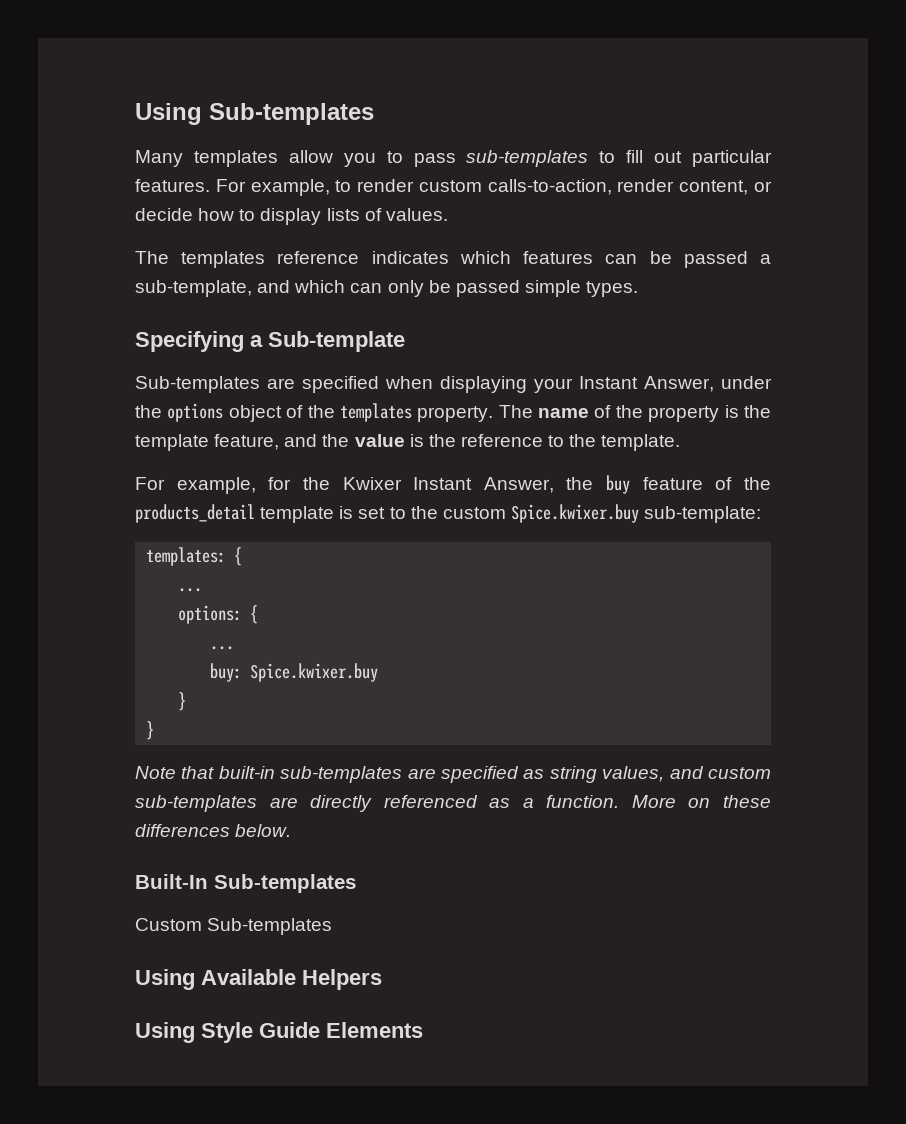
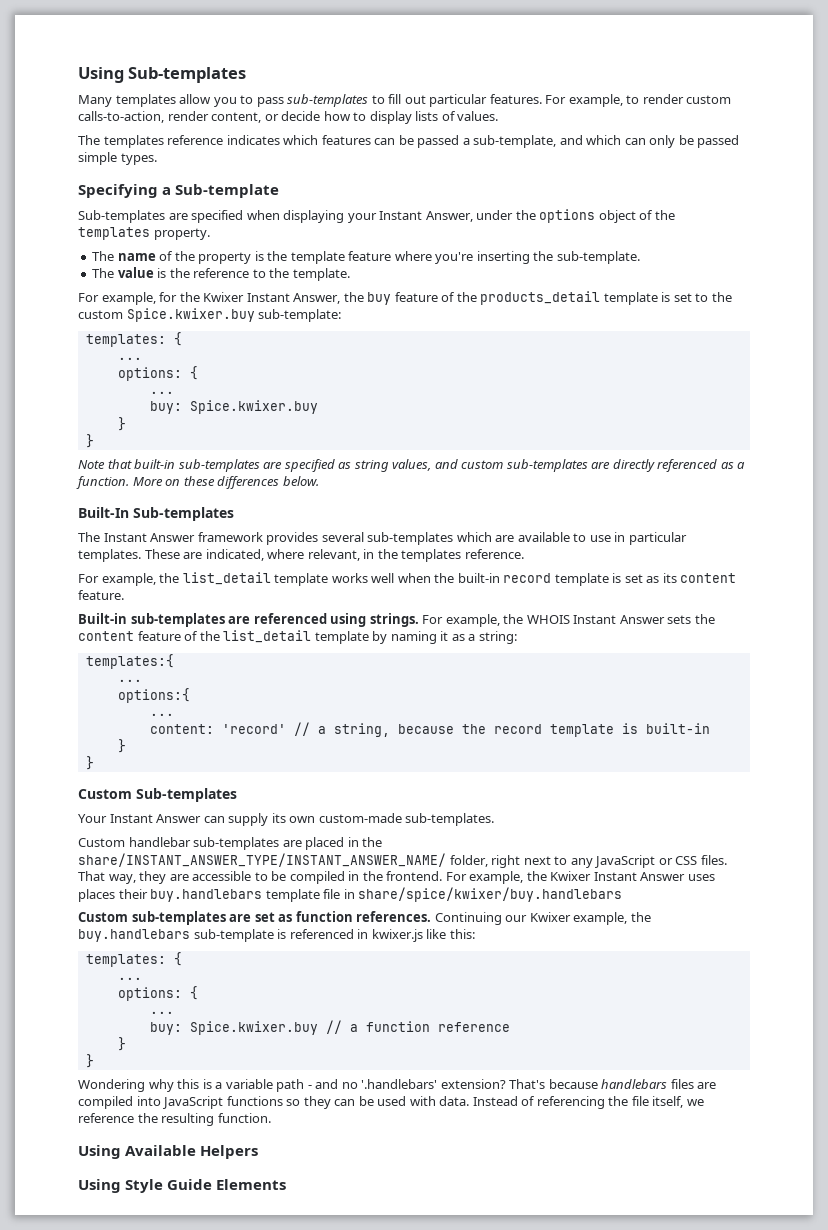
(494, 414) none -> (210, 234) //
[214,434,350,450] feature, and the -> [348,251,640,264] [92,268,115,278] feature where you're inserting the sub-template. // The
[135,918,333,935] Custom Sub-templates -> [78,532,687,545] [78,549,524,562] [78,572,737,586] [78,590,124,600] [78,613,715,627] [78,630,517,644] [85,654,174,669] [117,679,142,682] [117,688,190,703] [149,713,174,716] [149,722,710,737] [117,739,126,753] [85,756,94,770] [78,788,237,802] [78,813,495,826] [78,837,383,850] [78,853,727,868] [78,871,715,884] [78,887,623,902] [78,911,651,925] [78,929,475,942] [85,952,182,967] [117,977,142,980] [117,986,198,1001] [149,1011,174,1014] [149,1020,510,1035] [117,1037,126,1051] [85,1054,94,1068] [78,1079,717,1092] [78,1096,704,1109] [78,1113,271,1126] The Instant Answer framework provides several sub-templates which are available to use in particular templates. These are indicated, where relevant, in the templates reference. // For example, the list_detail template works well when the built-in record template is set as its content feature. // Built-in sub-templates are referenced using strings. For example, the WHOIS Instant Answer sets the content feature of the list_detail template by naming it as a string: // templates:{ // ... // options:{ // ... // content: 'record' // a string, because the record template is built-in // } // } // Custom Sub-templates // Your Instant Answer can supply its own custom-made sub-templates. // Custom handlebar sub-templates are placed in the share/INSTANT_ANSWER_TYPE/INSTANT_ANSWER_NAME/ folder, right next to any JavaScript or CSS files. That way, they are accessible to be compiled in the frontend. For example, the Kwixer Instant Answer uses places their buy.handlebars template file in share/spice/kwixer/buy.handlebars // Custom sub-templates are set as function references. Continuing our Kwixer example, the buy.handlebars sub-template is referenced in kwixer.js like this: // templates: { // ... // options: { // ... // buy: Spice.kwixer.buy // a function reference // } // } // Wondering why this is a variable path - and no '.handlebars' extension? That's because handlebars files are compiled into JavaScript functions so they can be used with data. Instead of referencing the file itself, we reference the resulting function.

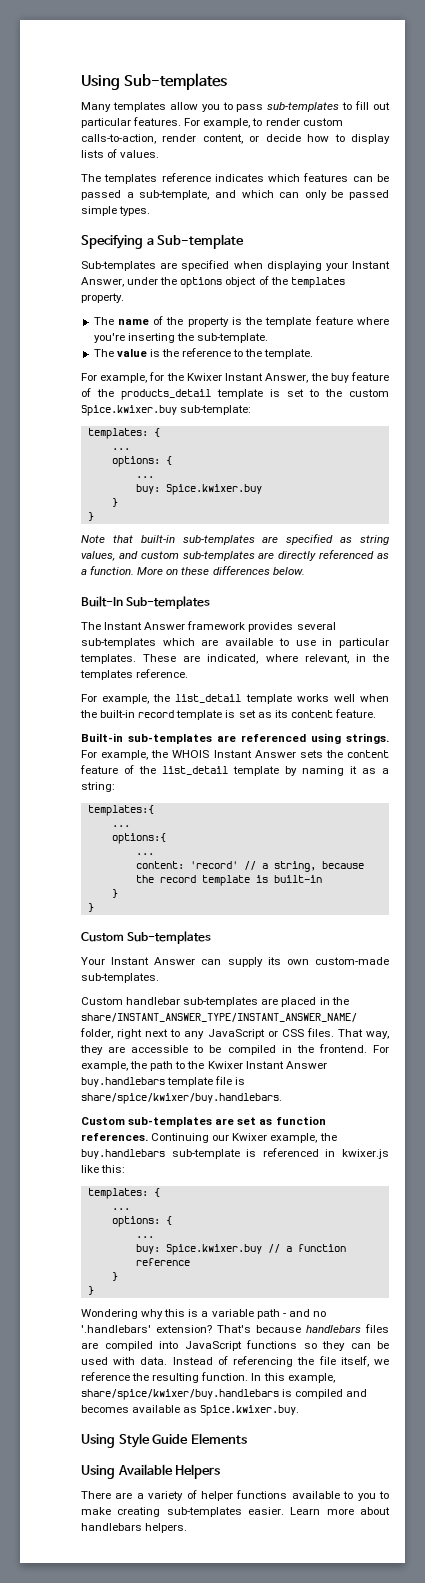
[550,871,715,881] [78,889,148,902] Kwixer Instant Answer uses places their -> [150,1061,327,1071] path to the Kwixer Instant Answer
[343,887,623,902] in share/spice/kwixer/buy.handlebars -> [235,1077,246,1085] [81,1093,282,1104] is share/spice/kwixer/buy.handlebars.
[78,1145,259,1159] [78,1179,287,1193] // Using Available Helpers // Using Style Guide Elements -> [251,1373,335,1383] [81,1389,368,1400] [81,1405,300,1416] [81,1433,247,1448] [81,1464,221,1479] [81,1490,389,1501] [81,1507,391,1517] [81,1523,188,1533] In this example, share/spice/kwixer/buy.handlebars is compiled and becomes available as Spice.kwixer.buy. // Using Style Guide Elements // Using Available Helpers // There are a variety of helper functions available to you to make creating sub-templates easier. Learn more about handlebars helpers.

